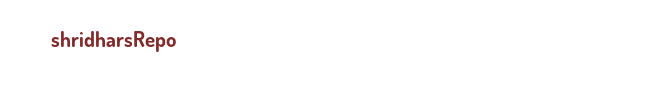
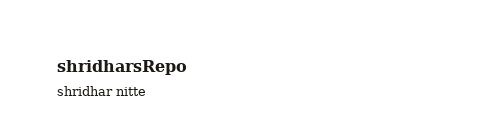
(176, 41) none -> [57,86,146,96] // shridhar nitte

